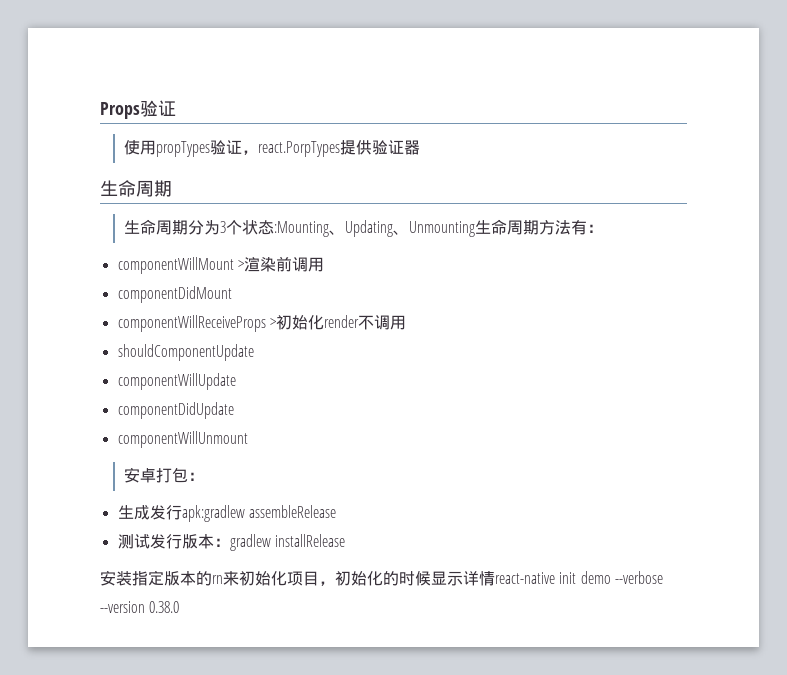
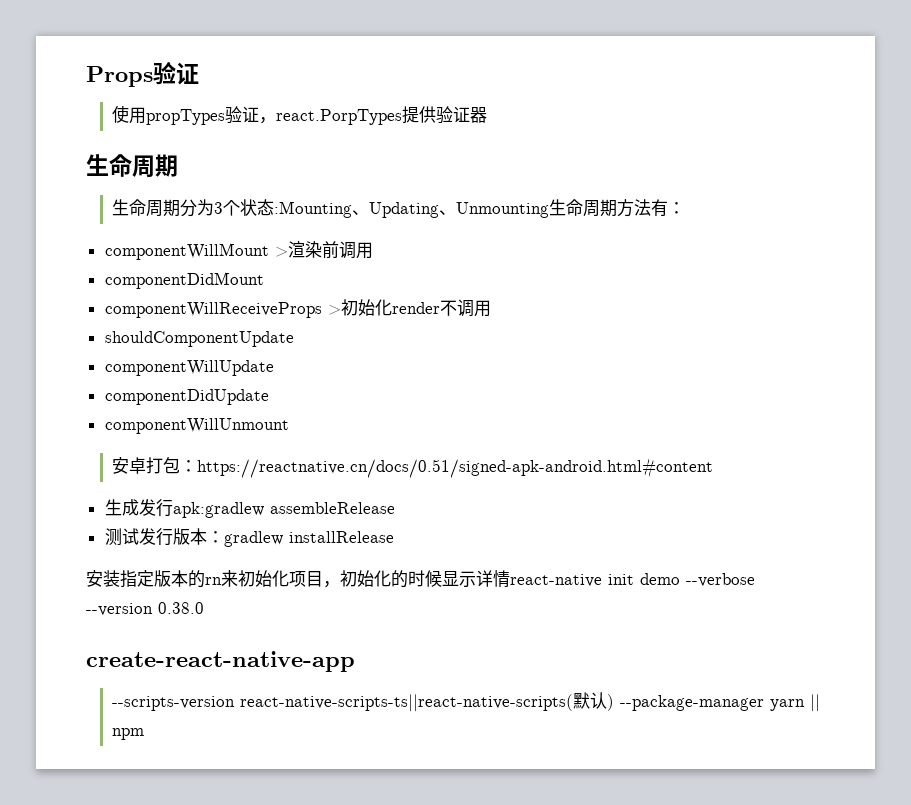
(205, 476) none -> [197,458,714,478] https://reactnative.cn/docs/0.51/signed-apk-android.html#content
(180, 607) none -> [86,651,355,672] [112,692,821,712] [112,728,145,740] // create-react-native-app // --scripts-version react-native-scripts-ts||react-native-scripts(默认) --package-manager yarn || npm

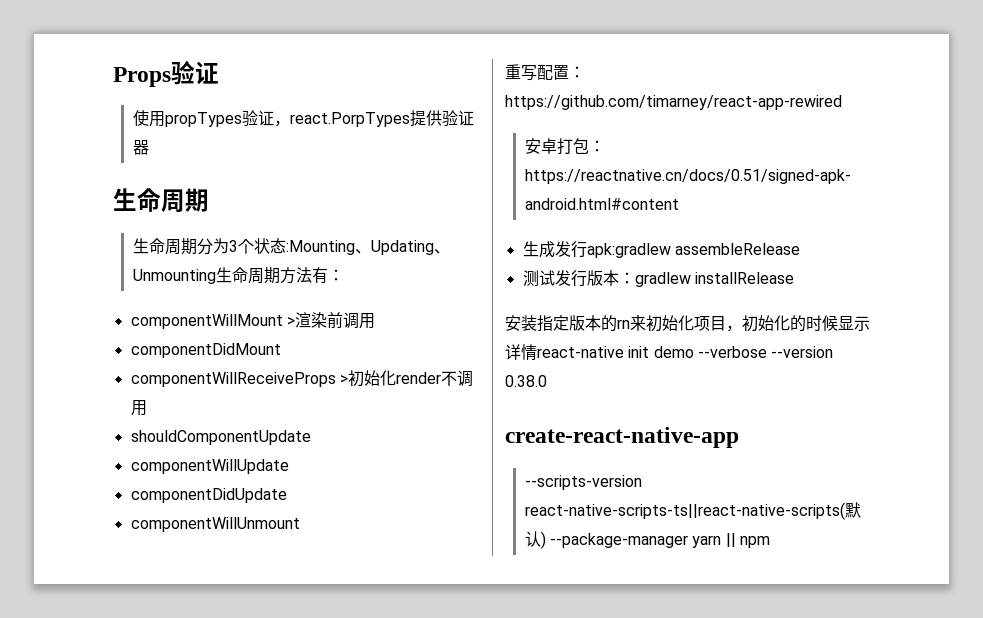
(289, 426) none -> [505,64,585,81] [505,95,842,110] // 重写配置：https://github.com/timarney/react-app-rewired

